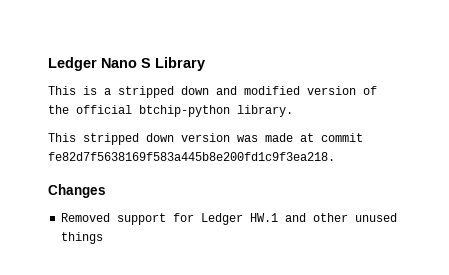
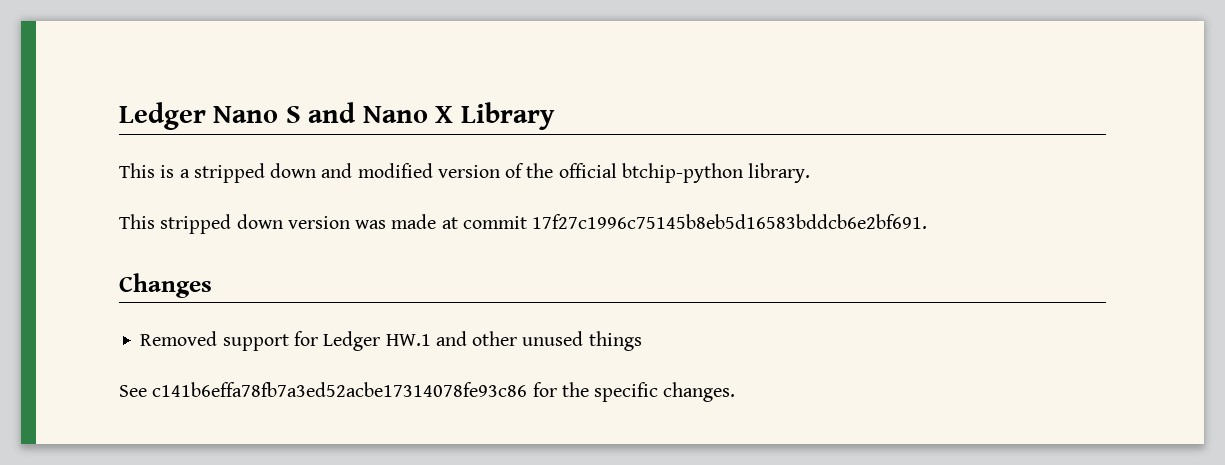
(151, 63) none -> [308,102,454,123] and Nano X
[48,152,335,161] fe82d7f5638169f583a445b8e200fd1c9f3ea218. -> [532,214,928,229] 17f27c1996c75145b8eb5d16583bddcb6e2bf691.
(104, 238) none -> [119,382,736,402] // See c141b6effa78fb7a3ed52acbe17314078fe93c86 for the specific changes.

